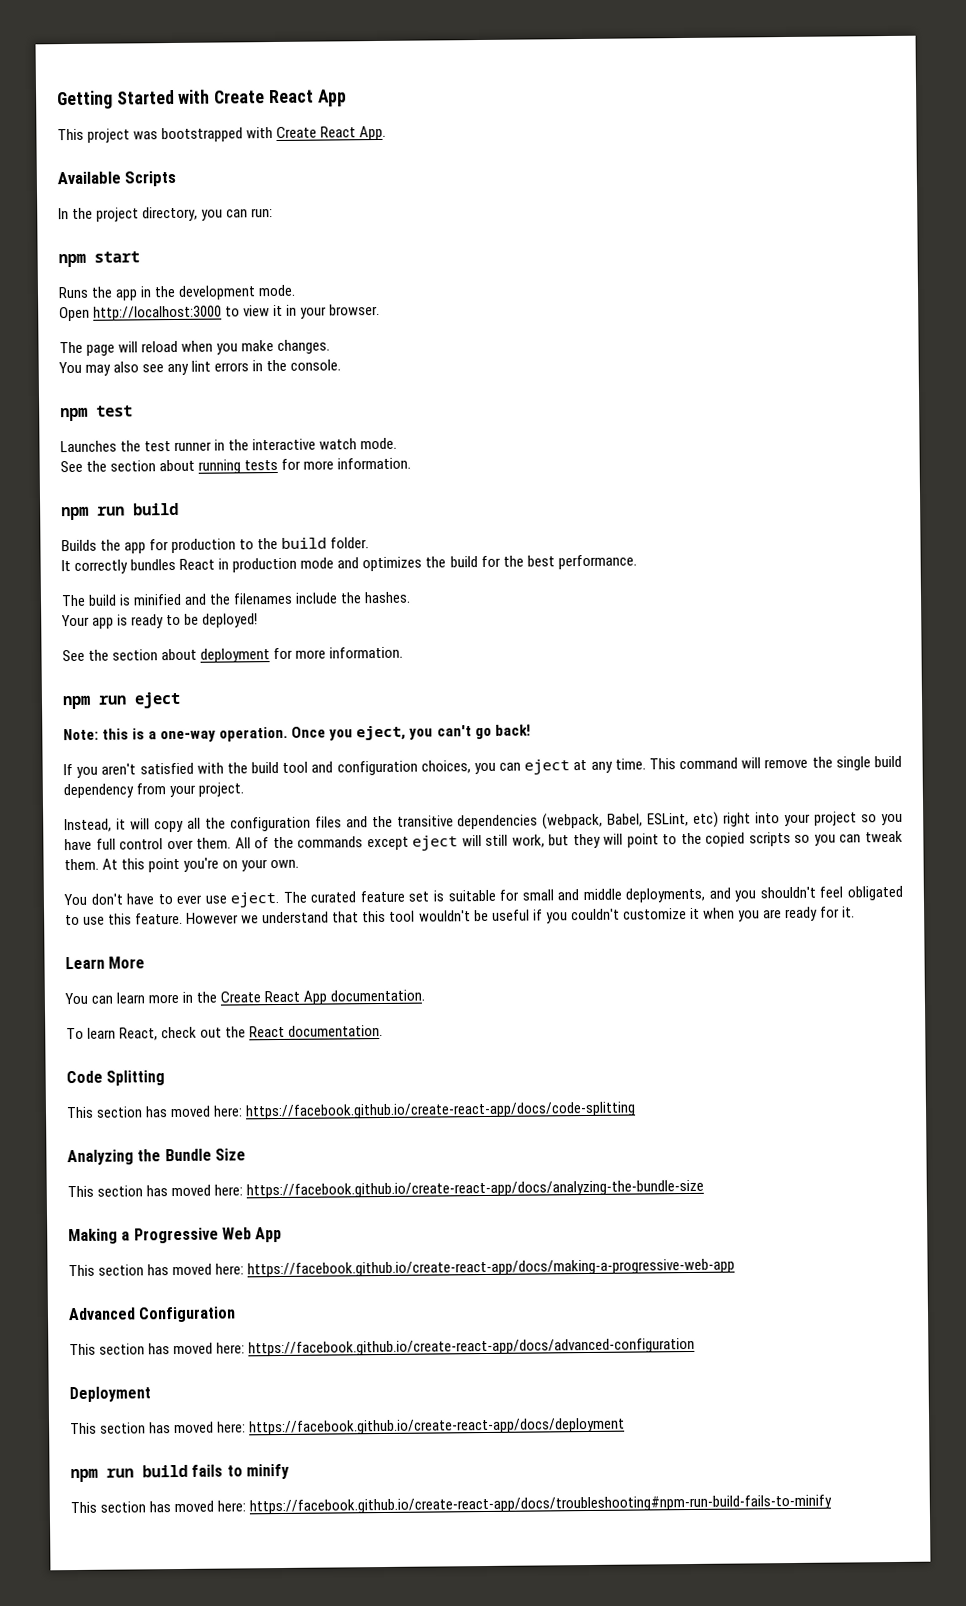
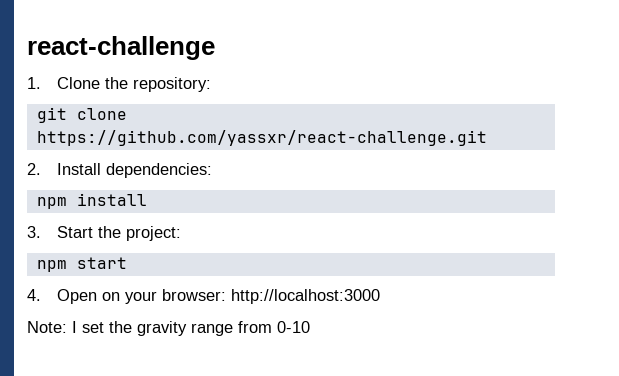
[57,89,347,110] [57,125,387,143] [57,170,177,187] [58,206,274,222] [58,251,140,268] [58,284,297,301] [59,303,381,322] [59,339,331,356] [58,359,342,376] [60,405,133,422] [60,437,398,453] [60,457,412,474] [61,502,179,521] [61,537,370,554] [61,554,637,574] [61,591,412,607] [61,613,259,629] [62,646,404,663] [62,691,181,710] [63,724,531,743] [63,755,902,778] [63,782,245,799] [64,811,904,833] [64,830,903,851] [64,857,300,873] [63,885,903,908] [65,906,856,926] [65,956,146,970] [64,989,426,1005] [66,1024,384,1041] [66,1070,166,1086] [66,1101,637,1120] [67,1148,246,1166] [67,1179,705,1199] [68,1226,283,1245] [68,1258,736,1278] [68,1306,237,1323] [69,1337,696,1357] [69,1386,151,1403] [70,1417,626,1436] [70,1463,290,1483] [70,1494,833,1515] Getting Started with Create React App // This project was bootstrapped with Create React App. // Available Scripts // In the project directory, you can run: // npm start // Runs the app in the development mode. // Open http://localhost:3000 to view it in your browser. // The page will reload when you make changes. // You may also see any lint errors in the console. // npm test // Launches the test runner in the interactive watch mode. // See the section about running tests for more information. // npm run build // Builds the app for production to the build folder. // It correctly bundles React in production mode and optimizes the build for the best performance. // The build is minified and the filenames include the hashes. // Your app is ready to be deployed! // See the section about deployment for more information. // npm run eject // Note: this is a one-way operation. Once you eject, you can't go back! // If you aren't satisfied with the build tool and configuration choices, you can eject at any time. This command will remove the single build dependency from your project. // Instead, it will copy all the configuration files and the transitive dependencies (webpack, Babel, ESLint, etc) right into your project so you have full control over them. All of the commands except eject will still work, but they will point to the copied scripts so you can tweak them. At this point you're on your own. // You don't have to ever use eject. The curated feature set is suitable for small and middle deployments, and you shouldn't feel obligated to use this feature. However we understand that this tool wouldn't be useful if you couldn't customize it when you are ready for it. // Learn More // You can learn more in the Create React App documentation. // To learn React, check out the React documentation. // Code Splitting // This section has moved here: https://facebook.github.io/create-react-app/docs/code-splitting // Analyzing the Bundle Size // This section has moved here: https://facebook.github.io/create-react-app/docs/analyzing-the-bundle-size // Making a Progressive Web App // This section has moved here: https://facebook.github.io/create-react-app/docs/making-a-progressive-web-app // Advanced Configuration // This section has moved here: https://facebook.github.io/create-react-app/docs/advanced-configuration // Deployment // This section has moved here: https://facebook.github.io/create-react-app/docs/deployment // npm run build fails to minify // This section has moved here: https://facebook.github.io/create-react-app/docs/troubleshooting#npm-run-build-fails-to-minify -> [27,36,215,60] [27,77,212,92] [36,107,127,123] [36,130,487,146] [27,163,213,178] [36,193,147,209] [27,226,182,241] [36,257,127,272] [27,289,381,304] [27,321,310,336] react-challenge // 1. Clone the repository: // git clone https://github.com/yassxr/react-challenge.git // 2. Install dependencies: // npm install // 3. Start the project: // npm start // 4. Open on your browser: http://localhost:3000 // Note: I set the gravity range from 0-10

